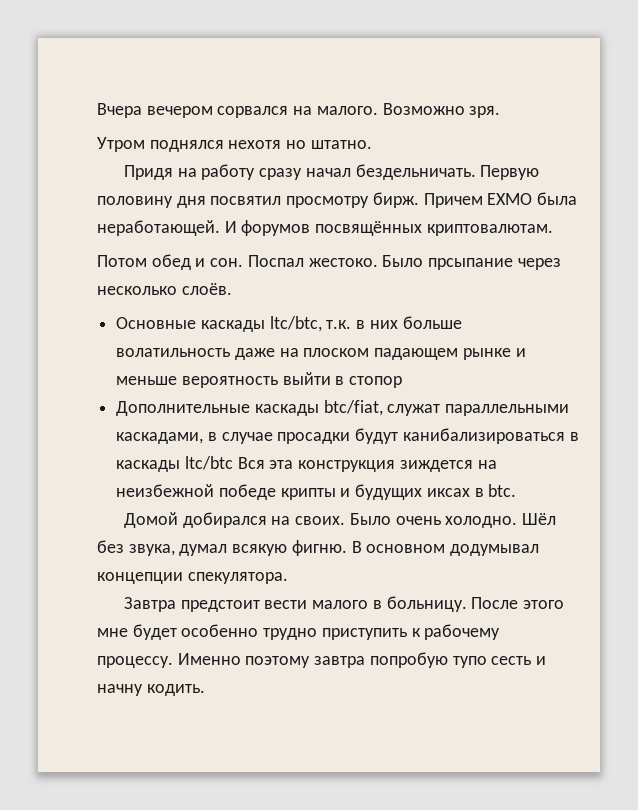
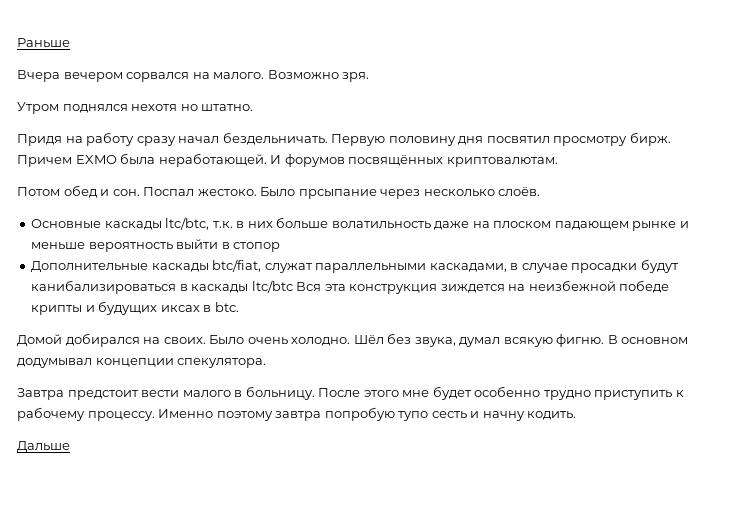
(97, 110) none -> [17,38,70,48] Раньше //
(205, 690) none -> [17,441,70,453] // Дальше

